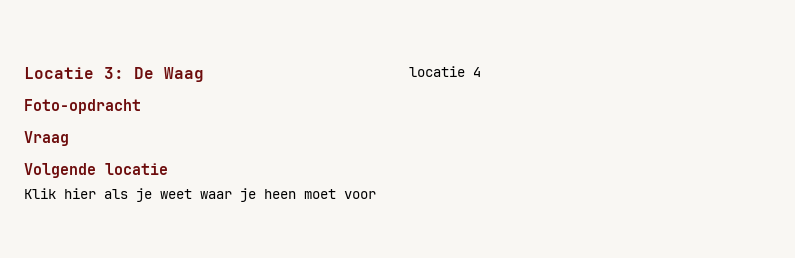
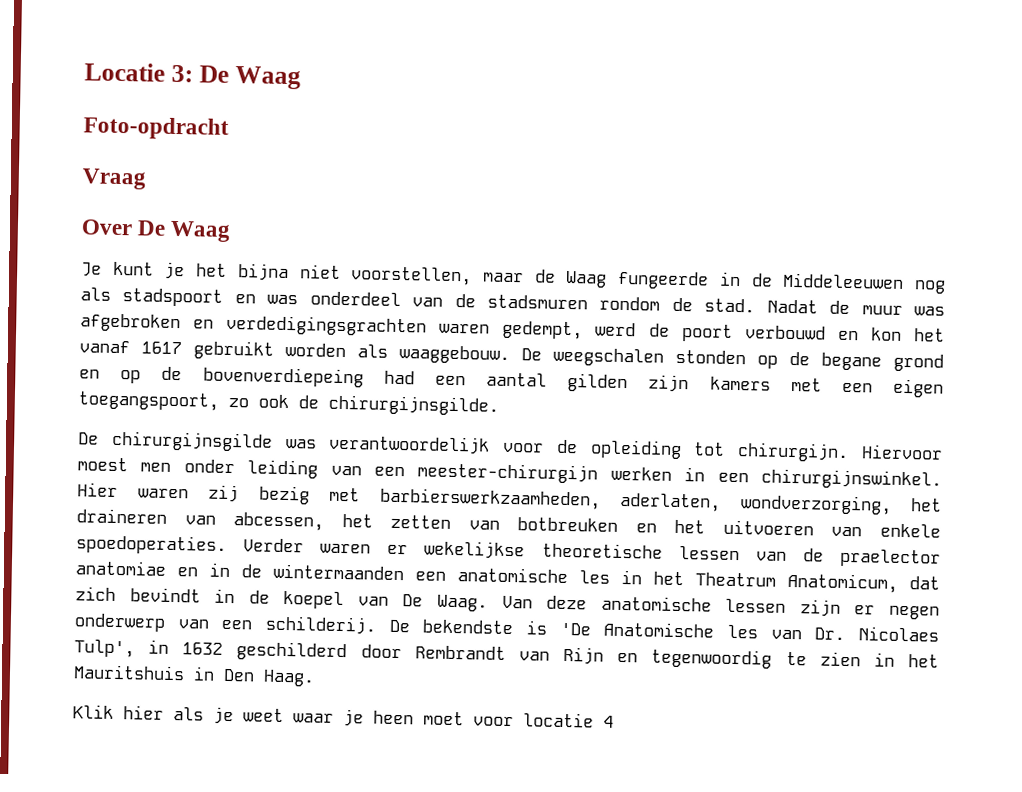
[24,163,168,178] Volgende locatie -> [81,219,232,242] [81,261,946,294] [80,287,946,316] [80,313,946,342] [79,340,944,372] [79,366,944,398] [78,391,499,416] [78,430,944,463] [77,457,942,490] [77,482,942,515] [76,508,941,538] [76,534,941,568] [75,560,940,593] [75,586,940,620] [74,613,939,642] [74,639,940,669] [73,664,315,687] Over De Waag // Je kunt je het bijna niet voorstellen, maar de Waag fungeerde in de Middeleeuwen nog als stadspoort en was onderdeel van de stadsmuren rondom de stad. Nadat de muur was afgebroken en verdedigingsgrachten waren gedempt, werd de poort verbouwd en kon het vanaf 1617 gebruikt worden als waaggebouw. De weegschalen stonden op de begane grond en op de bovenverdiepeing had een aantal gilden zijn kamers met een eigen toegangspoort, zo ook de chirurgijnsgilde. // De chirurgijnsgilde was verantwoordelijk voor de opleiding tot chirurgijn. Hiervoor moest men onder leiding van een meester-chirurgijn werken in een chirurgijnswinkel. Hier waren zij bezig met barbierswerkzaamheden, aderlaten, wondverzorging, het draineren van abcessen, het zetten van botbreuken en het uitvoeren van enkele spoedoperaties. Verder waren er wekelijkse theoretische lessen van de praelector anatomiae en in de wintermaanden een anatomische les in het Theatrum Anatomicum, dat zich bevindt in de koepel van De Waag. Van deze anatomische lessen zijn er negen onderwerp van een schilderij. De bekendste is 'De Anatomische les van Dr. Nicolaes Tulp', in 1632 geschilderd door Rembrandt van Rijn en tegenwoordig te zien in het Mauritshuis in Den Haag.

